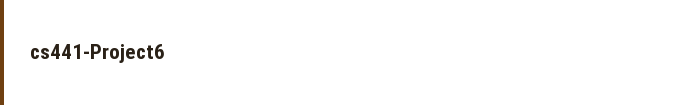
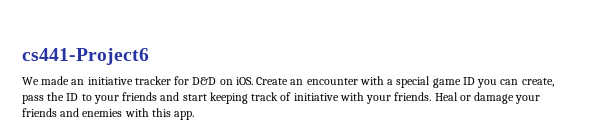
(165, 53) none -> [22,76,554,88] [22,92,541,104] [22,108,195,120] // We made an initiative tracker for D&D on iOS. Create an encounter with a special game ID you can create, pass the ID to your friends and start keeping track of initiative with your friends. Heal or damage your friends and enemies with this app.

